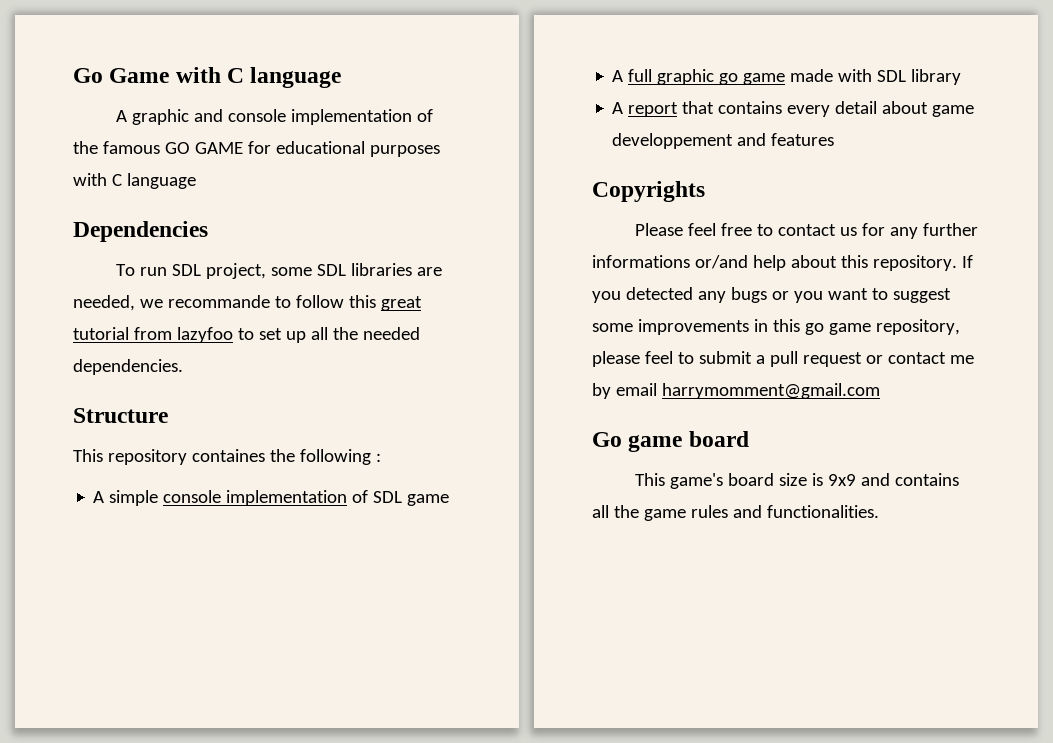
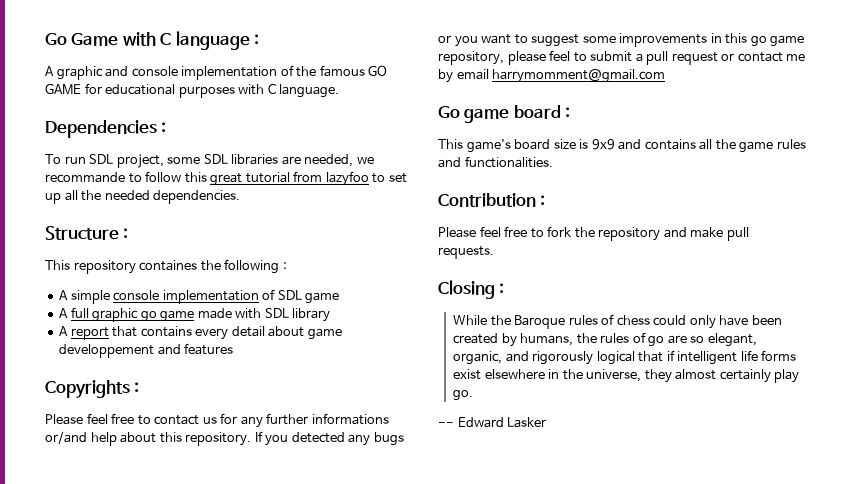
(342, 77) none -> [254,34,260,45] :
[126,173,196,189] language -> [279,84,340,98] language.
(208, 231) none -> [161,122,167,133] :
(168, 415) none -> [123,228,129,239] :
(705, 191) none -> [134,382,140,393] :
(749, 439) none -> [565,107,571,118] :
(879, 511) none -> [438,193,546,207] [438,226,749,241] [438,246,494,259] [438,280,505,299] [453,314,782,329] [453,332,757,347] [453,350,797,365] [453,369,800,383] [453,390,474,401] [438,417,547,428] // Contribution : // Please feel free to fork the repository and make pull requests. // Closing : // While the Baroque rules of chess could only have been created by humans, the rules of go are so elegant, organic, and rigorously logical that if intelligent life forms exist elsewhere in the universe, they almost certainly play go. // -- Edward Lasker

